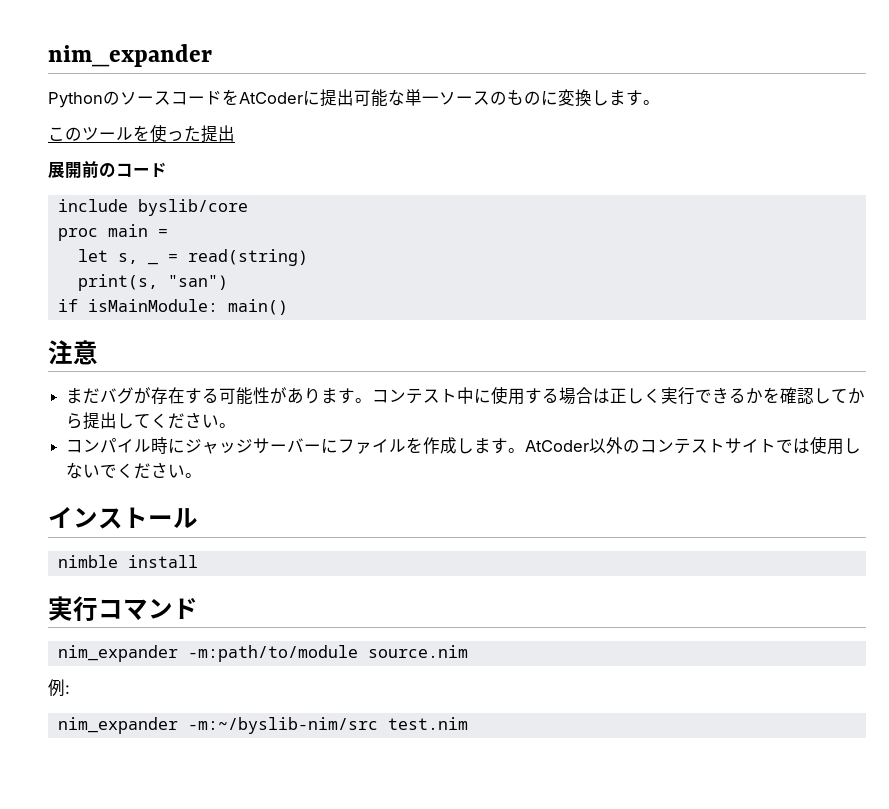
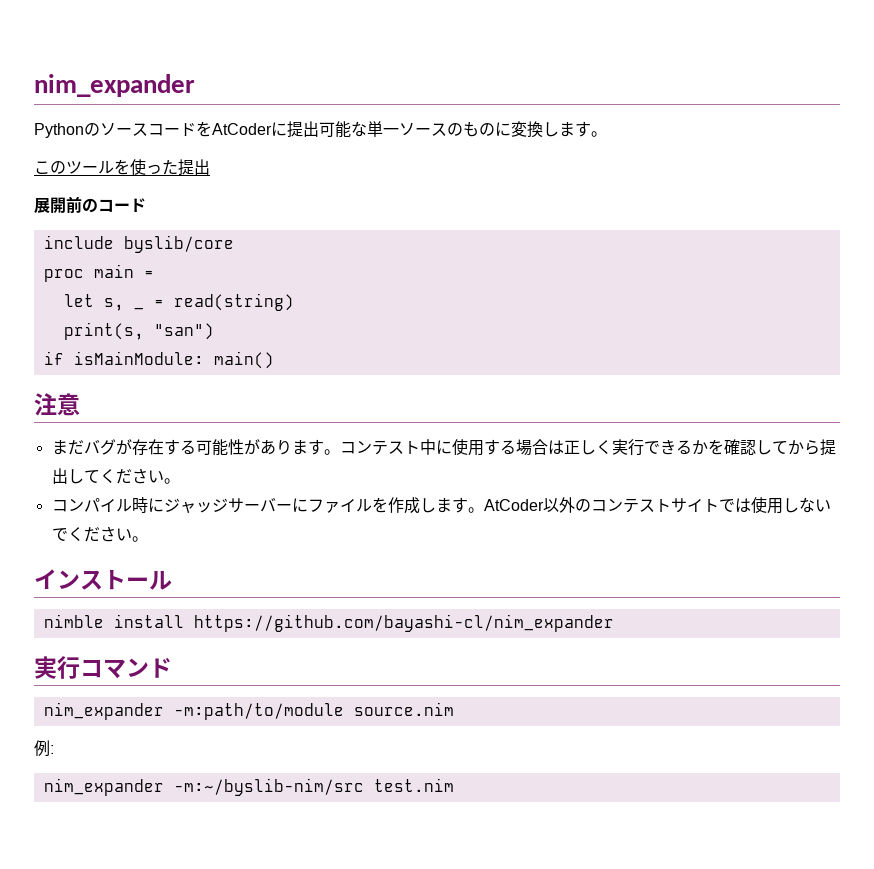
(198, 561) none -> [193,614,614,632] https://github.com/bayashi-cl/nim_expander

